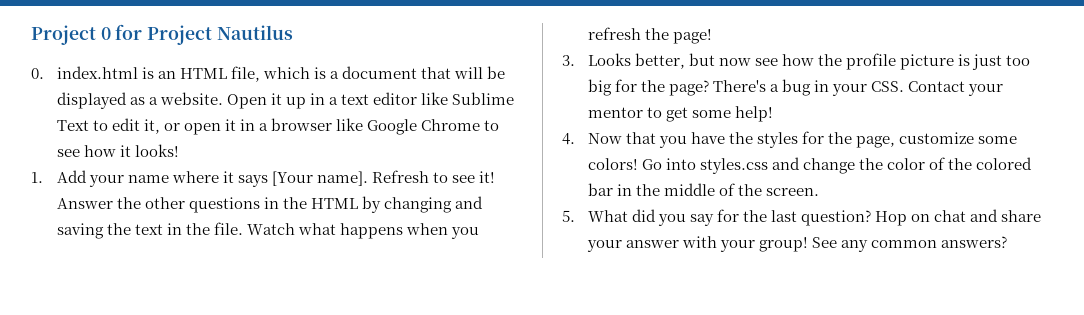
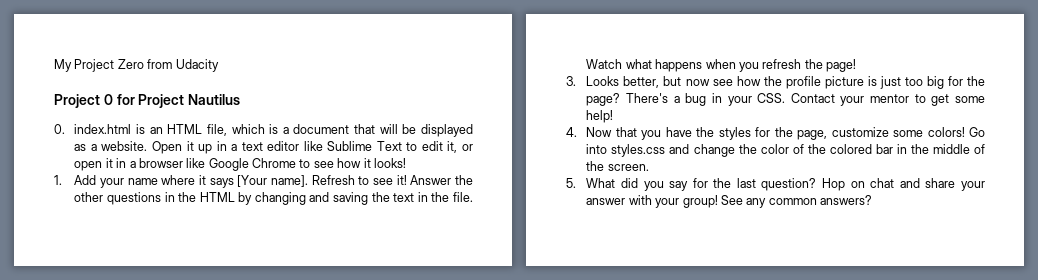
(31, 35) none -> [54,59,219,72] My Project Zero from Udacity //

